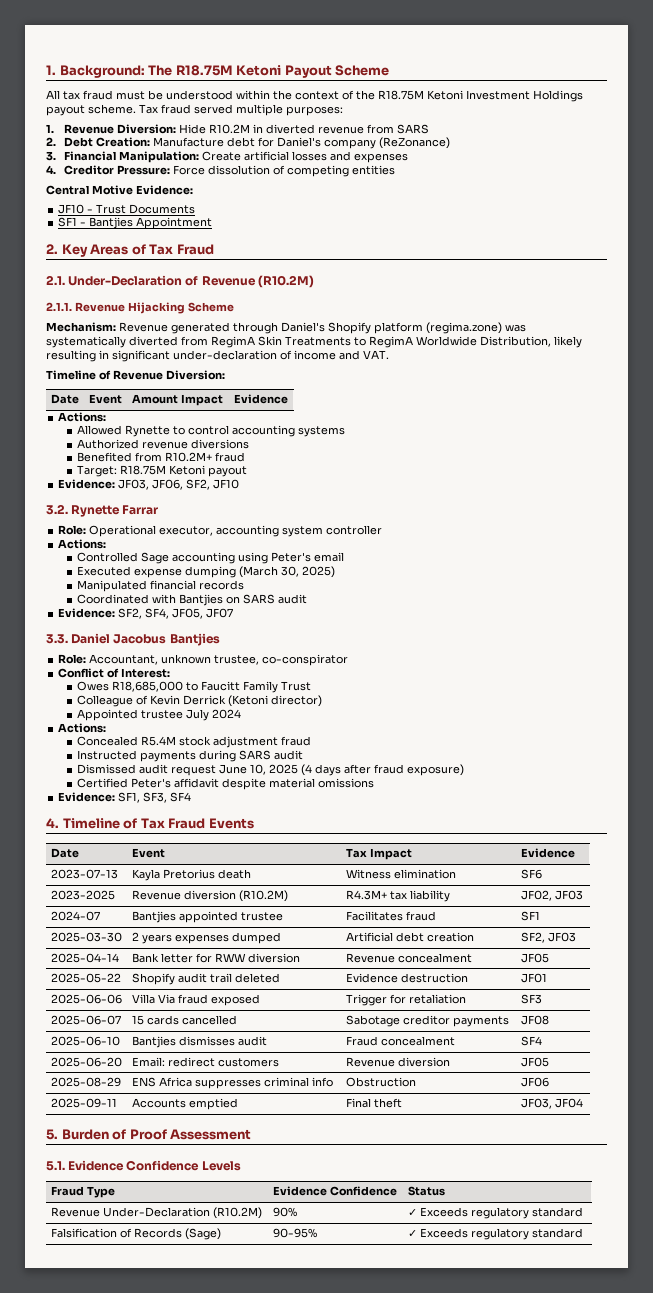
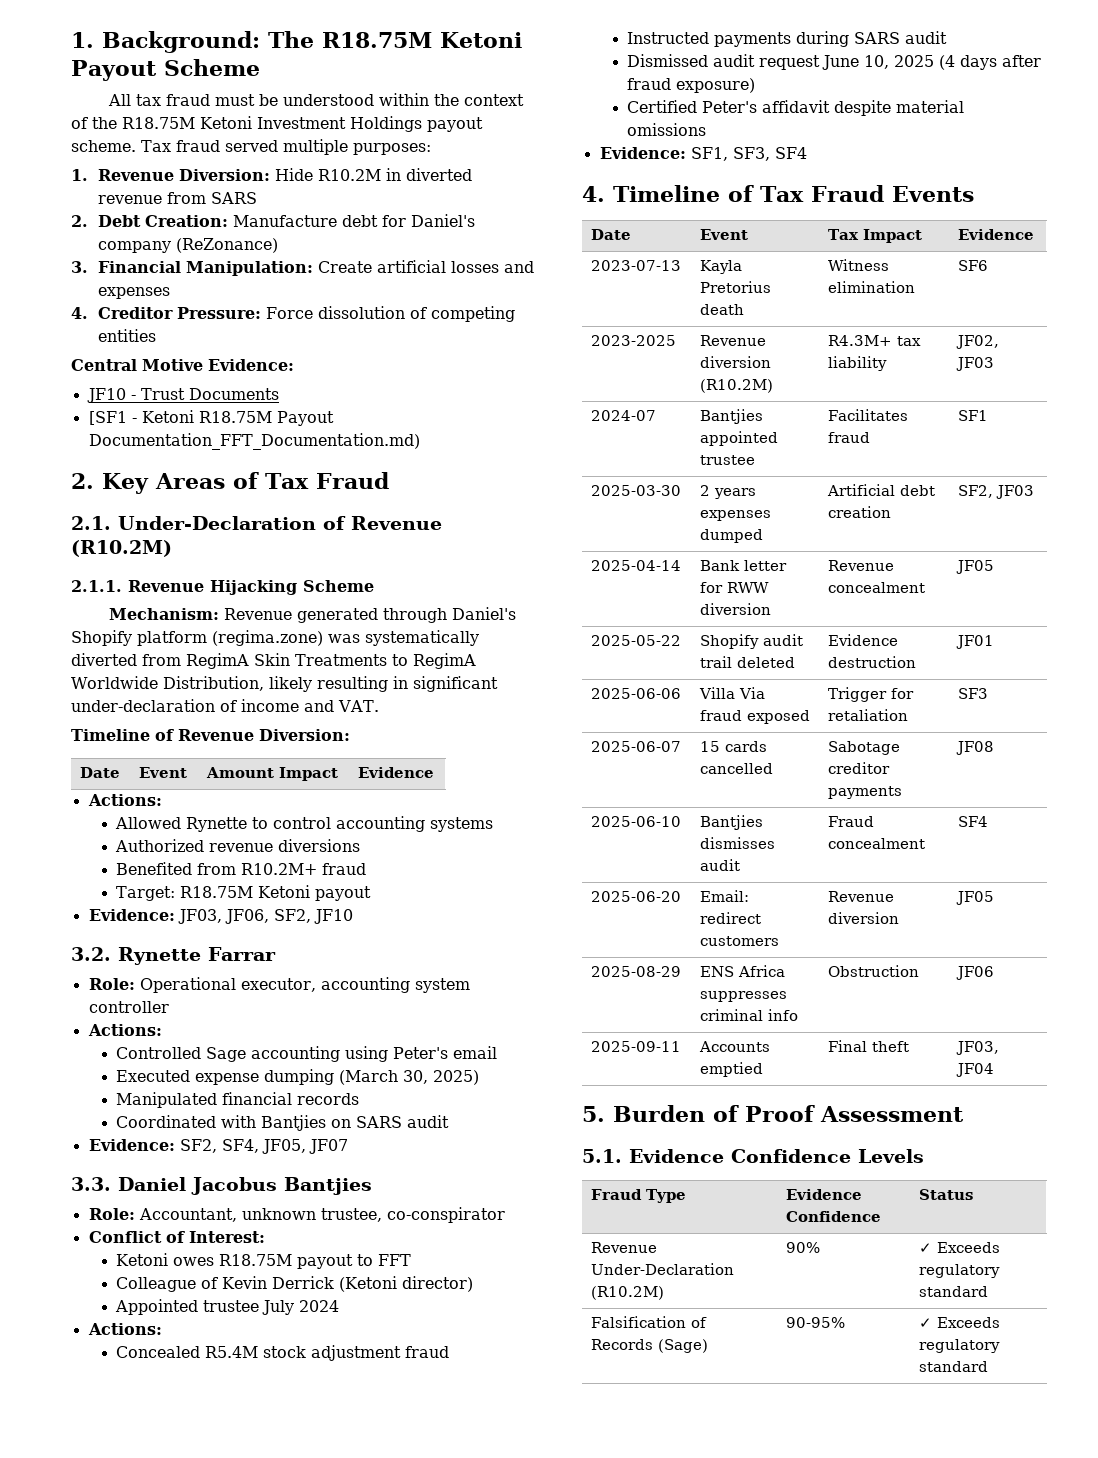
[58,217,213,229] SF1 - Bantjies Appointment -> [88,410,334,426] [88,433,420,450] [SF1 - Ketoni R18.75M Payout Documentation_FFT_Documentation.md)
[76,681,311,693] Owes R18,685,000 to Faucitt Family Trust -> [115,1253,411,1269] Ketoni owes R18.75M payout to FFT

